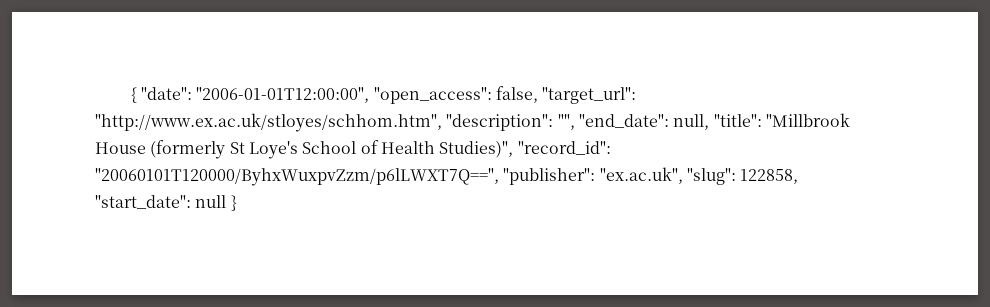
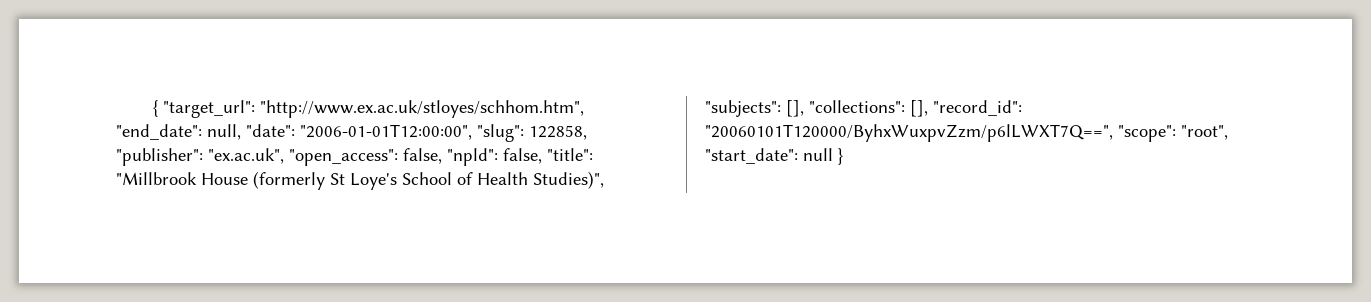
[141,86,637,104] [95,113,710,132] "date": "2006-01-01T12:00:00", "open_access": false, "target_url": "http://www.ex.ac.uk/stloyes/schhom.htm", "description": "", "end_date": null, -> [163,100,585,118] [116,124,587,142] [116,148,542,166] "target_url": "http://www.ex.ac.uk/stloyes/schhom.htm", "end_date": null, "date": "2006-01-01T12:00:00", "slug": 122858, "publisher": "ex.ac.uk", "open_access": false, "npld": false,
[517,141,611,155] [95,167,799,186] "record_id": "20060101T120000/ByhxWuxpvZzm/p6lLWXT7Q==", "publisher": "ex.ac.uk", "slug": 122858, -> [705,100,1022,117] [705,124,1228,142] "subjects": [], "collections": [], "record_id": "20060101T120000/ByhxWuxpvZzm/p6lLWXT7Q==", "scope": "root",

